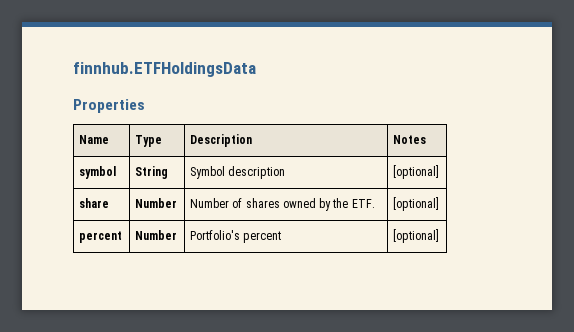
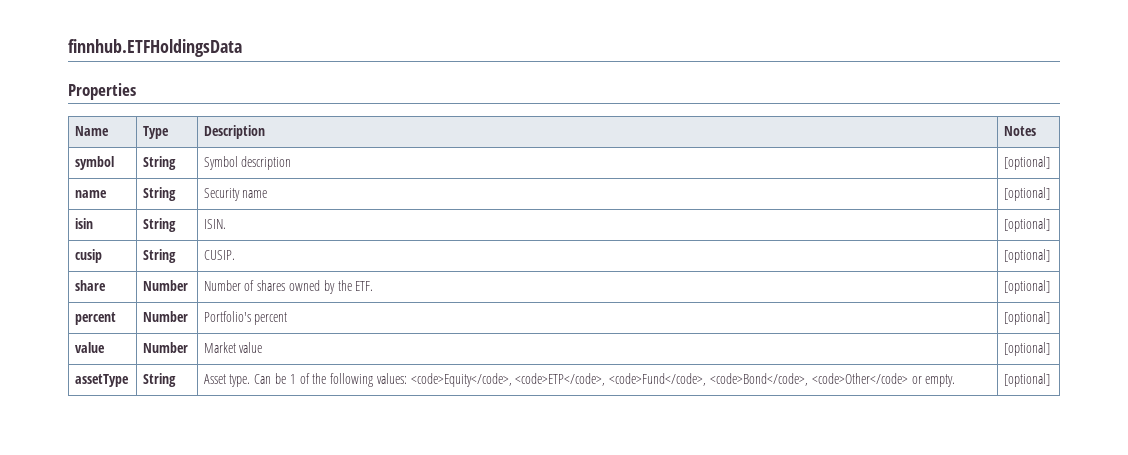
(440, 172) none -> [74,190,107,198] [142,187,176,201] [203,188,268,201] [1003,187,1050,201] [74,218,93,229] [142,218,176,232] [203,219,226,229] [1003,218,1050,232] [74,249,102,263] [142,249,176,263] [203,250,235,260] [1003,249,1050,263] // name | String | Security name | [optional] // isin | String | ISIN. | [optional] // cusip | String | CUSIP. | [optional]
(440, 236) none -> [74,342,105,353] [142,342,188,353] [203,342,263,353] [1003,342,1050,356] [74,374,129,387] [142,373,176,387] [203,373,956,387] [1003,373,1050,387] // value | Number | Market value | [optional] // assetType | String | Asset type. Can be 1 of the following values: <code>Equity</code>, <code>ETP</code>, <code>Fund</code>, <code>Bond</code>, <code>Other</code> or empty. | [optional]

